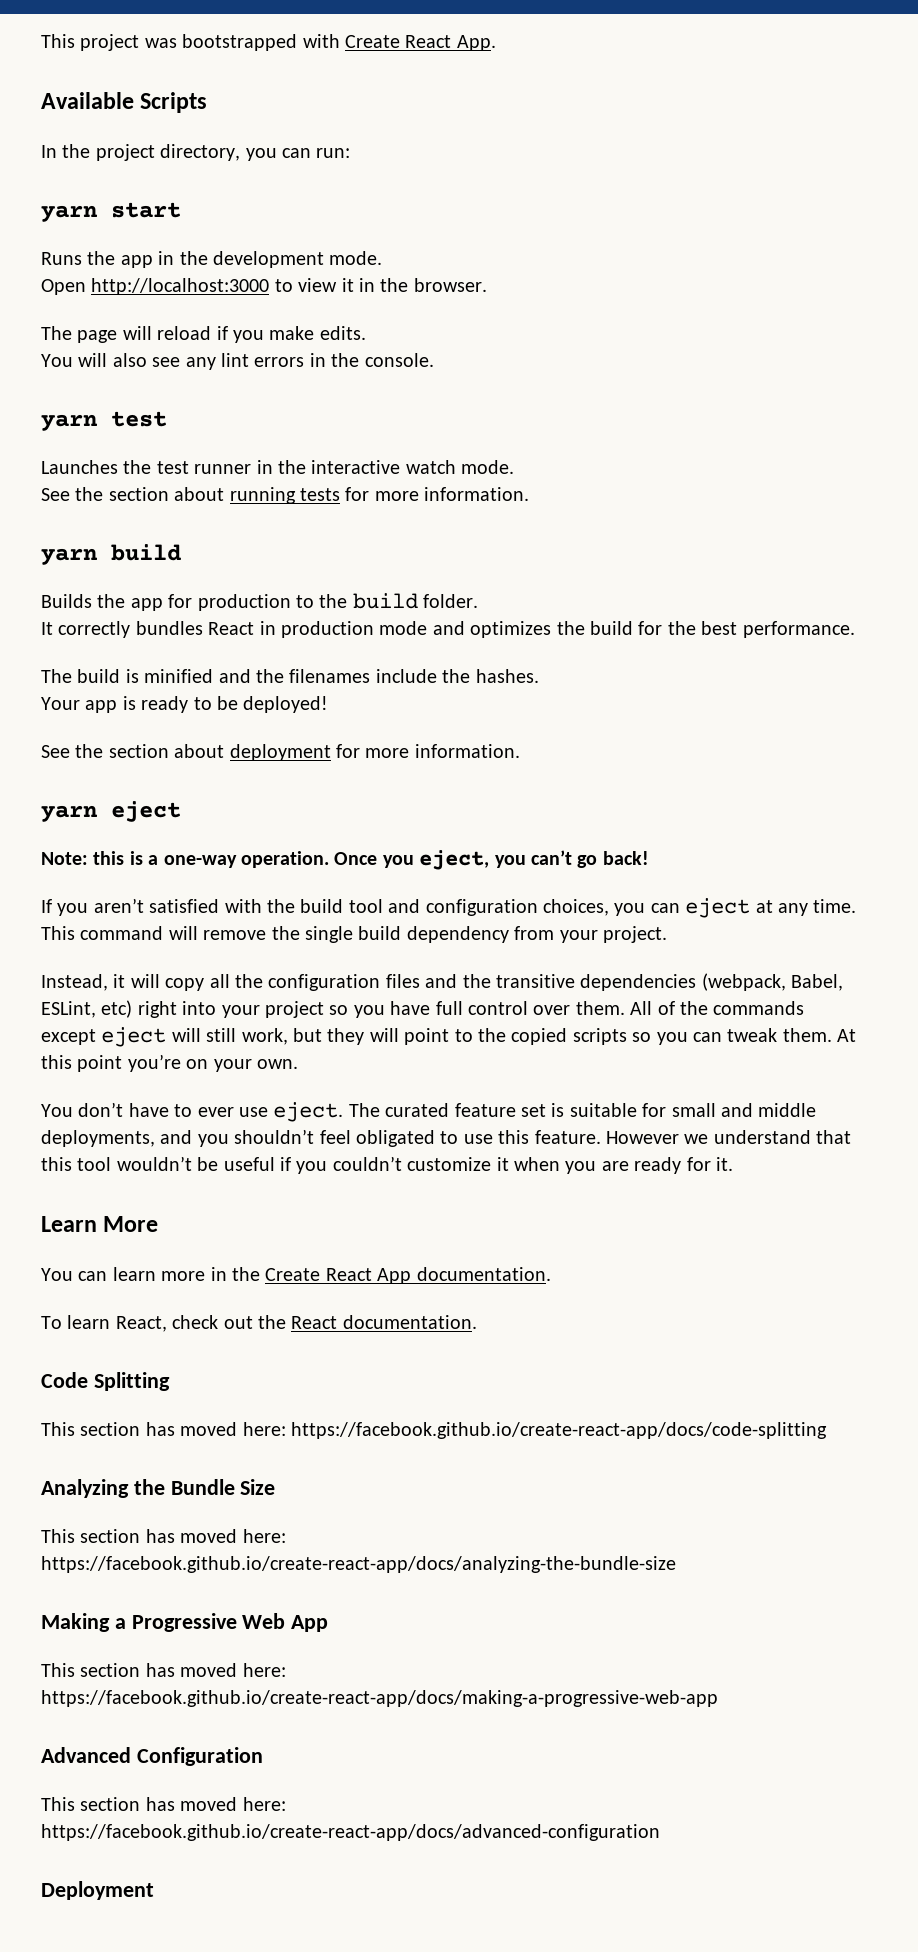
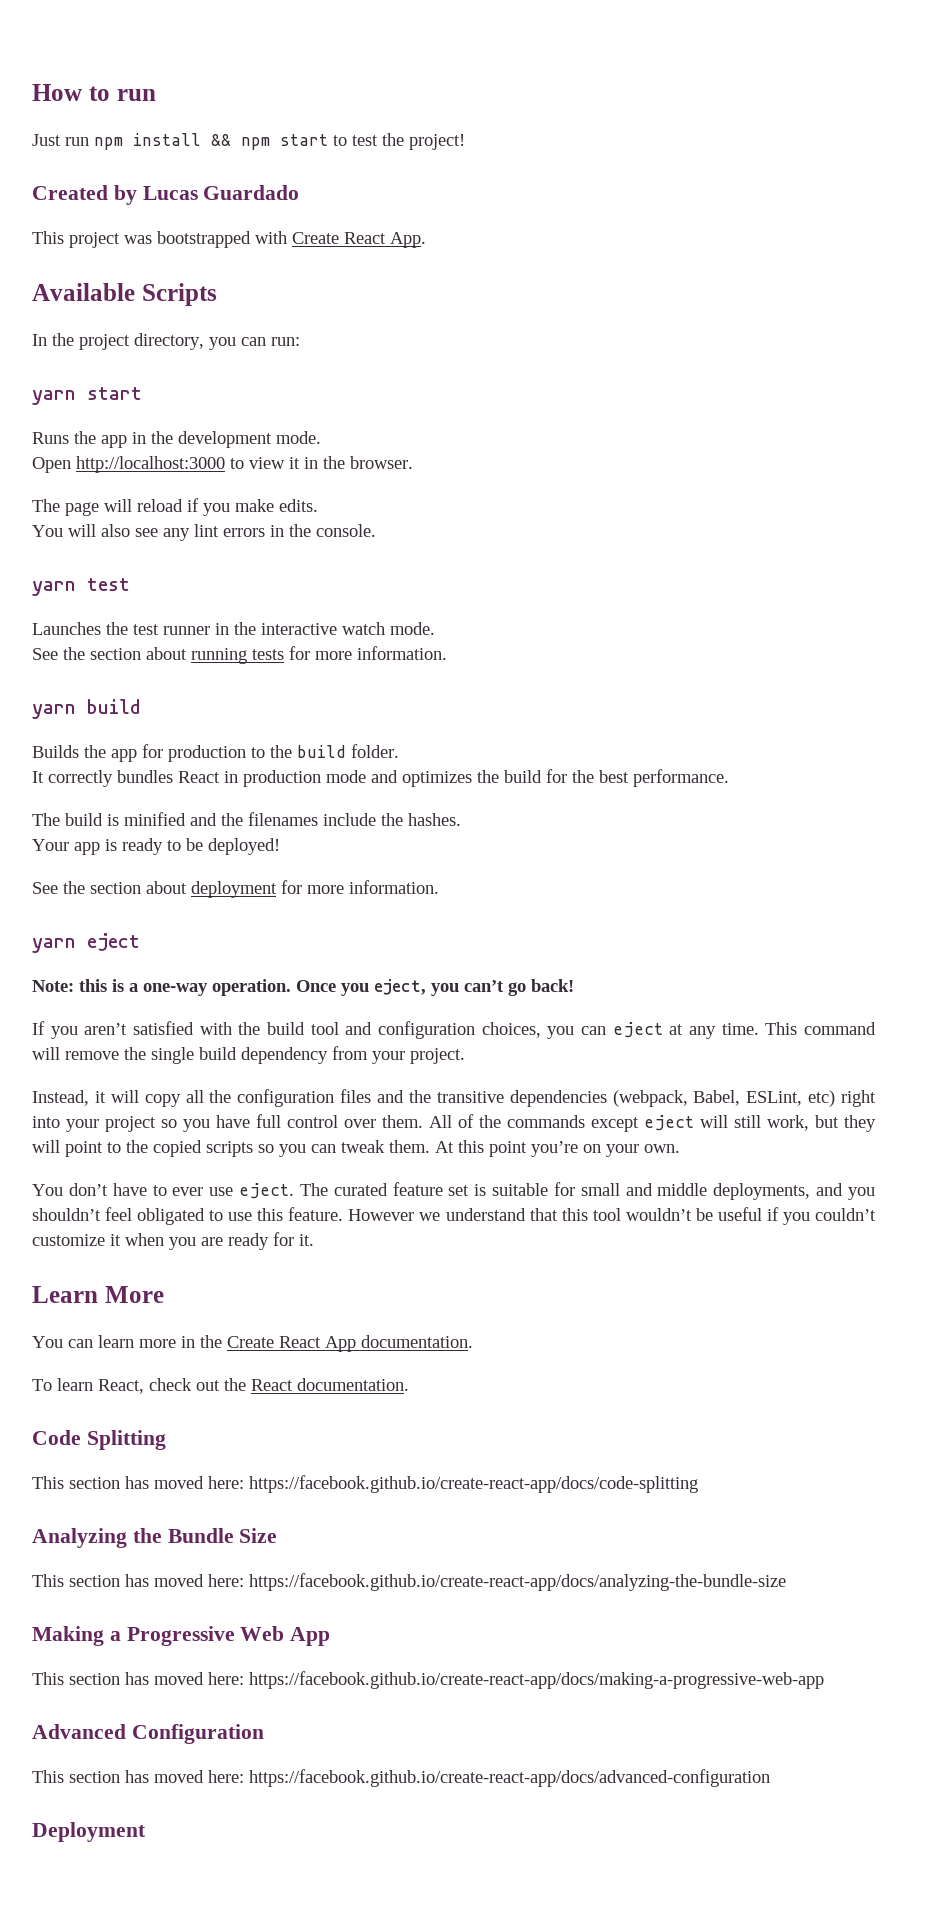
(41, 41) none -> [32,84,156,101] [32,133,465,150] [32,185,300,205] How to run // Just run npm install && npm start to test the project! // Created by Lucas Guardado //

